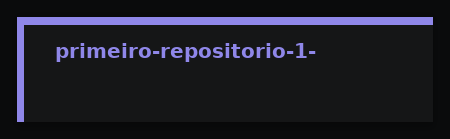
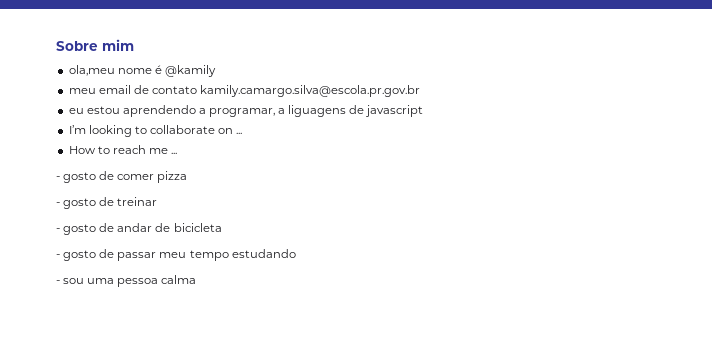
[55,43,316,62] primeiro-repositorio-1- -> [56,39,134,51] [68,65,216,77] [68,85,421,97] [68,105,424,117] [68,125,243,137] [68,145,178,154] [56,171,188,183] [56,197,158,209] [56,223,222,235] [56,249,296,261] [56,275,197,287] Sobre mim // ola,meu nome é @kamily // meu email de contato kamily.camargo.silva@escola.pr.gov.br // eu estou aprendendo a programar, a liguagens de javascript // I’m looking to collaborate on ... // How to reach me ... // - gosto de comer pizza // - gosto de treinar // - gosto de andar de bicicleta // - gosto de passar meu tempo estudando // - sou uma pessoa calma

